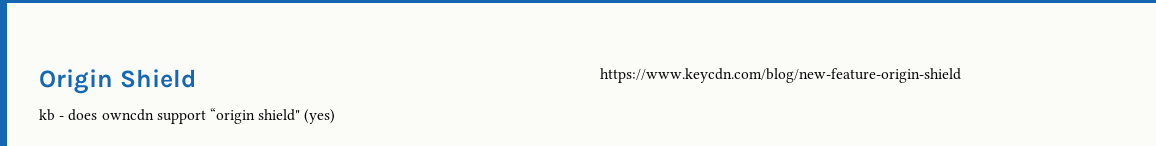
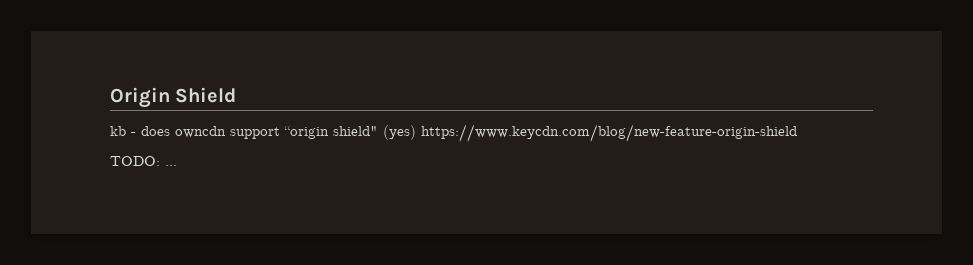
(961, 75) none -> [110,156,177,166] // TODO: ...

